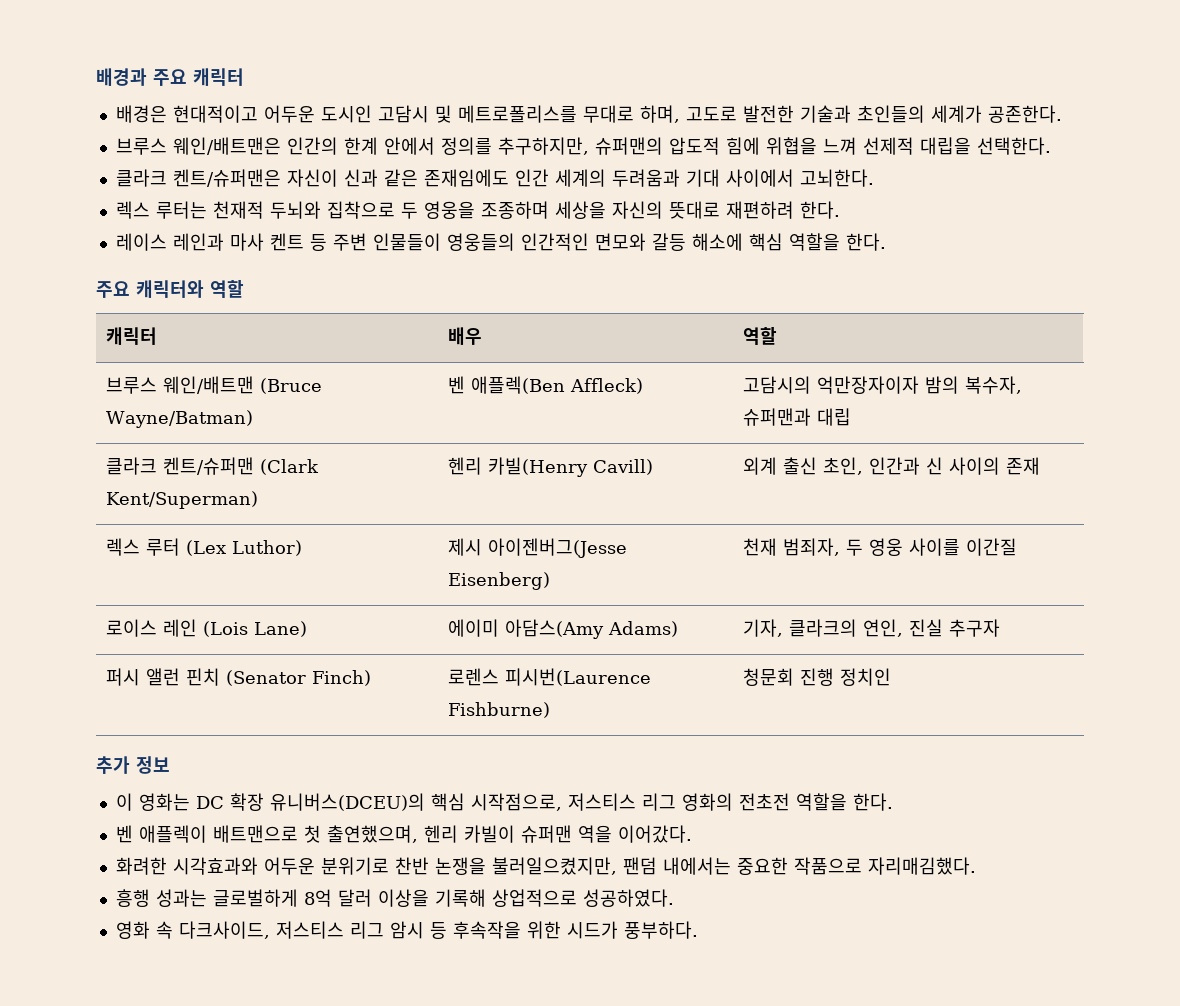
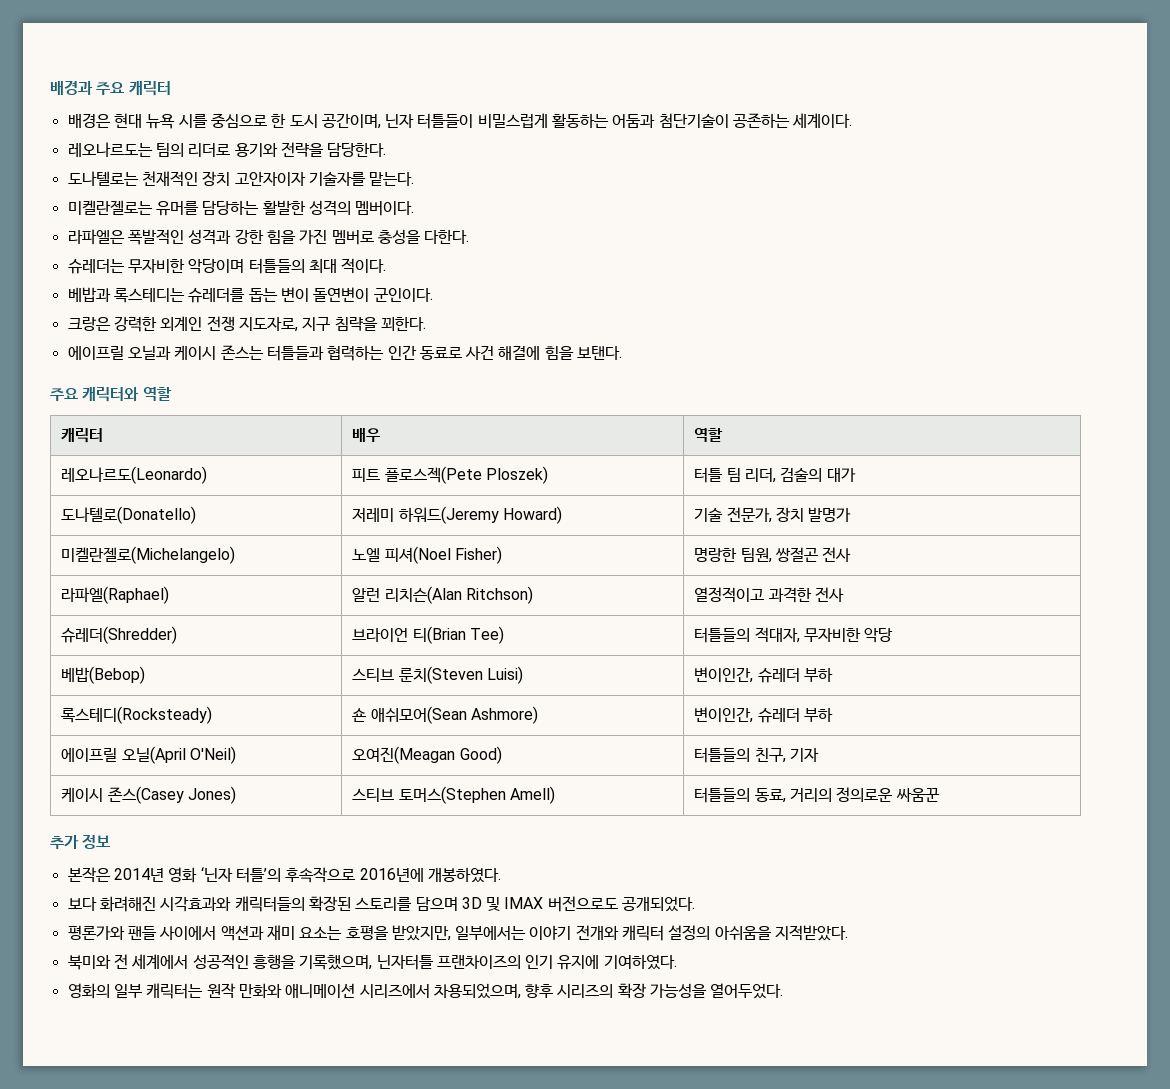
[172,105,1062,123] [115,137,1051,155] [115,169,874,187] [115,201,840,219] [115,233,886,251] 현대적이고 어두운 도시인 고담시 및 메트로폴리스를 무대로 하며, 고도로 발전한 기술과 초인들의 세계가 공존한다. // 브루스 웨인/배트맨은 인간의 한계 안에서 정의를 추구하지만, 슈퍼맨의 압도적 힘에 위협을 느껴 선제적 대립을 선택한다. // 클라크 켄트/슈퍼맨은 자신이 신과 같은 존재임에도 인간 세계의 두려움과 기대 사이에서 고뇌한다. // 렉스 루터는 천재적 두뇌와 집착으로 두 영웅을 조종하며 세상을 자신의 뜻대로 재편하려 한다. // 레이스 레인과 마사 켄트 등 주변 인물들이 영웅들의 인간적인 면모와 갈등 해소에 핵심 역할을 한다. -> [113,113,853,129] [67,142,387,157] [67,171,415,187] [67,200,415,216] [67,229,470,245] [67,258,387,274] [67,287,433,303] [67,316,426,332] [67,345,623,361] 현대 뉴욕 시를 중심으로 한 도시 공간이며, 닌자 터틀들이 비밀스럽게 활동하는 어둠과 첨단기술이 공존하는 세계이다. // 레오나르도는 팀의 리더로 용기와 전략을 담당한다. // 도나텔로는 천재적인 장치 고안자이자 기술자를 맡는다. // 미켈란젤로는 유머를 담당하는 활발한 성격의 멤버이다. // 라파엘은 폭발적인 성격과 강한 힘을 가진 멤버로 충성을 다한다. // 슈레더는 무자비한 악당이며 터틀들의 최대 적이다. // 베밥과 록스테디는 슈레더를 돕는 변이 돌연변이 군인이다. // 크랑은 강력한 외계인 전쟁 지도자로, 지구 침략을 꾀한다. // 에이프릴 오닐과 케이시 존스는 터틀들과 협력하는 인간 동료로 사건 해결에 힘을 보탠다.
[106,376,323,394] [106,410,254,428] [448,376,644,394] [743,376,1023,394] [743,408,852,426] [106,457,320,475] [106,491,259,509] [448,457,654,477] [743,457,1041,475] [106,538,303,556] [448,538,628,558] [448,572,551,590] [743,538,1018,556] [106,619,308,637] [448,619,679,639] [743,619,1001,637] [106,668,372,686] [448,668,652,686] [448,702,551,718] [743,668,892,686] [96,756,170,774] [115,793,893,811] [115,825,692,843] [115,857,976,875] [115,889,674,907] [115,921,698,939] 브루스 웨인/배트맨 (Bruce Wayne/Batman) | 벤 애플렉(Ben Affleck) | 고담시의 억만장자이자 밤의 복수자, 슈퍼맨과 대립 // 클라크 켄트/슈퍼맨 (Clark Kent/Superman) | 헨리 카빌(Henry Cavill) | 외계 출신 초인, 인간과 신 사이의 존재 // 렉스 루터 (Lex Luthor) | 제시 아이젠버그(Jesse Eisenberg) | 천재 범죄자, 두 영웅 사이를 이간질 // 로이스 레인 (Lois Lane) | 에이미 아담스(Amy Adams) | 기자, 클라크의 연인, 진실 추구자 // 퍼시 앨런 핀치 (Senator Finch) | 로렌스 피시번(Laurence Fishburne) | 청문회 진행 정치인 // 추가 정보 // 이 영화는 DC 확장 유니버스(DCEU)의 핵심 시작점으로, 저스티스 리그 영화의 전초전 역할을 한다. // 벤 애플렉이 배트맨으로 첫 출연했으며, 헨리 카빌이 슈퍼맨 역을 이어갔다. // 화려한 시각효과와 어두운 분위기로 찬반 논쟁을 불러일으켰지만, 팬덤 내에서는 중요한 작품으로 자리매김했다. // 흥행 성과는 글로벌하게 8억 달러 이상을 기록해 상업적으로 성공하였다. // 영화 속 다크사이드, 저스티스 리그 암시 등 후속작을 위한 시드가 풍부하다. -> [61,466,208,484] [352,466,549,484] [694,467,856,483] [61,506,197,524] [352,506,563,524] [694,507,852,523] [61,546,236,564] [352,546,503,564] [694,547,852,563] [61,586,170,604] [352,586,534,604] [694,587,845,603] [61,626,178,644] [352,626,505,644] [694,627,894,643] [61,666,146,684] [352,666,524,684] [694,667,834,683] [61,706,213,724] [352,706,539,724] [694,707,834,723] [61,746,237,764] [352,746,502,764] [694,747,820,763] [61,786,237,804] [352,786,556,804] [694,787,940,803] [50,834,111,849] [67,867,501,883] [67,896,696,912] [67,925,849,941] [67,954,677,970] [67,983,784,999] 레오나르도(Leonardo) | 피트 플로스젝(Pete Ploszek) | 터틀 팀 리더, 검술의 대가 // 도나텔로(Donatello) | 저레미 하워드(Jeremy Howard) | 기술 전문가, 장치 발명가 // 미켈란젤로(Michelangelo) | 노엘 피셔(Noel Fisher) | 명랑한 팀원, 쌍절곤 전사 // 라파엘(Raphael) | 알런 리치슨(Alan Ritchson) | 열정적이고 과격한 전사 // 슈레더(Shredder) | 브라이언 티(Brian Tee) | 터틀들의 적대자, 무자비한 악당 // 베밥(Bebop) | 스티브 룬치(Steven Luisi) | 변이인간, 슈레더 부하 // 록스테디(Rocksteady) | 숀 애쉬모어(Sean Ashmore) | 변이인간, 슈레더 부하 // 에이프릴 오닐(April O'Neil) | 오여진(Meagan Good) | 터틀들의 친구, 기자 // 케이시 존스(Casey Jones) | 스티브 토머스(Stephen Amell) | 터틀들의 동료, 거리의 정의로운 싸움꾼 // 추가 정보 // 본작은 2014년 영화 ‘닌자 터틀’의 후속작으로 2016년에 개봉하였다. // 보다 화려해진 시각효과와 캐릭터들의 확장된 스토리를 담으며 3D 및 IMAX 버전으로도 공개되었다. // 평론가와 팬들 사이에서 액션과 재미 요소는 호평을 받았지만, 일부에서는 이야기 전개와 캐릭터 설정의 아쉬움을 지적받았다. // 북미와 전 세계에서 성공적인 흥행을 기록했으며, 닌자터틀 프랜차이즈의 인기 유지에 기여하였다. // 영화의 일부 캐릭터는 원작 만화와 애니메이션 시리즈에서 차용되었으며, 향후 시리즈의 확장 가능성을 열어두었다.

